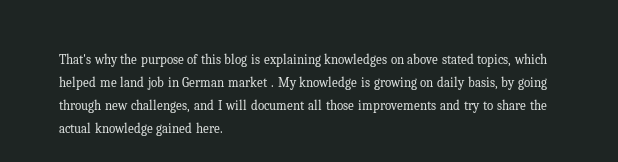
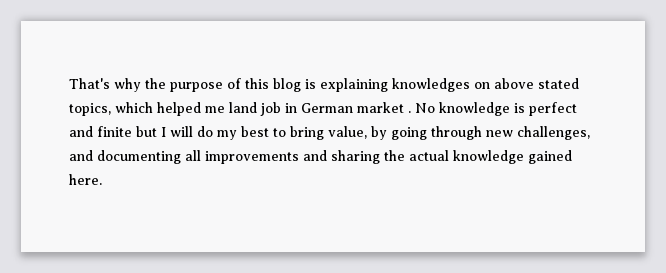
[277,77,297,90] My -> [415,103,435,113] No
[373,76,498,90] growing on daily basis, -> [529,102,577,116] [69,126,367,140] perfect and finite but I will do my best to bring value,
[218,99,526,113] I will document all those improvements and try to share -> [97,150,380,164] documenting all improvements and sharing

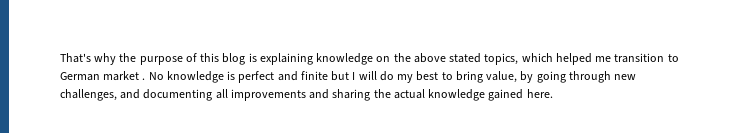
[392,78,490,92] knowledges on -> [316,53,411,65] knowledge on the
[229,102,297,116] land job in -> [614,53,679,63] transition to

